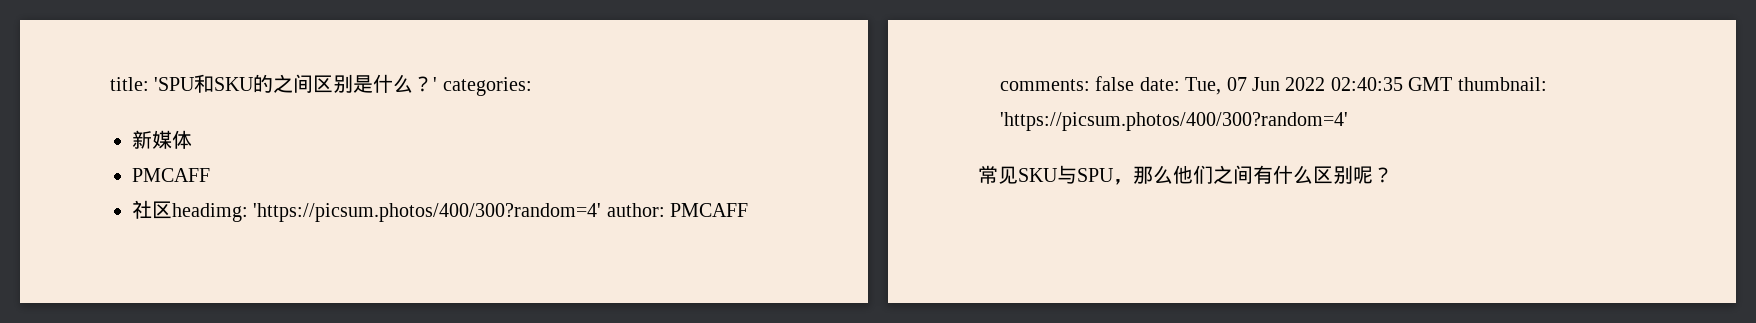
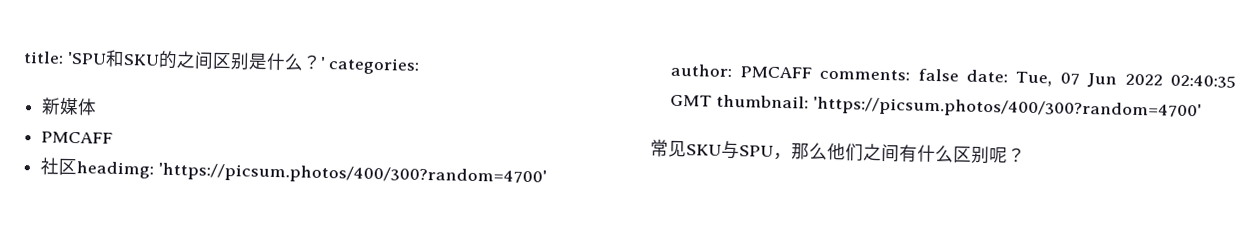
[253,203,602,222] 'https://picsum.photos/400/300?random=4' -> [157,162,547,187] 'https://picsum.photos/400/300?random=4700'
[1000,112,1348,131] 'https://picsum.photos/400/300?random=4' -> [812,96,1202,121] 'https://picsum.photos/400/300?random=4700'

